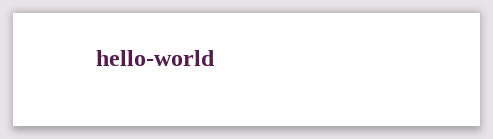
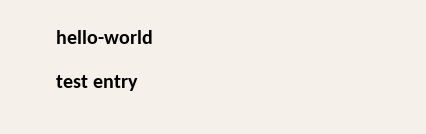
(215, 58) none -> [56,75,139,91] // test entry

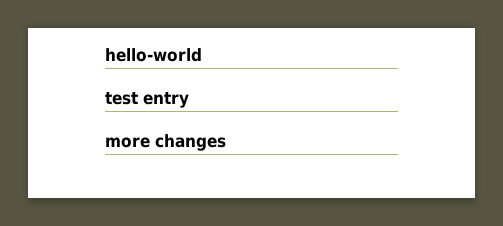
(139, 83) none -> [105,134,226,151] // more changes

